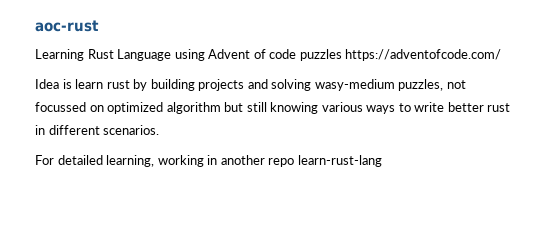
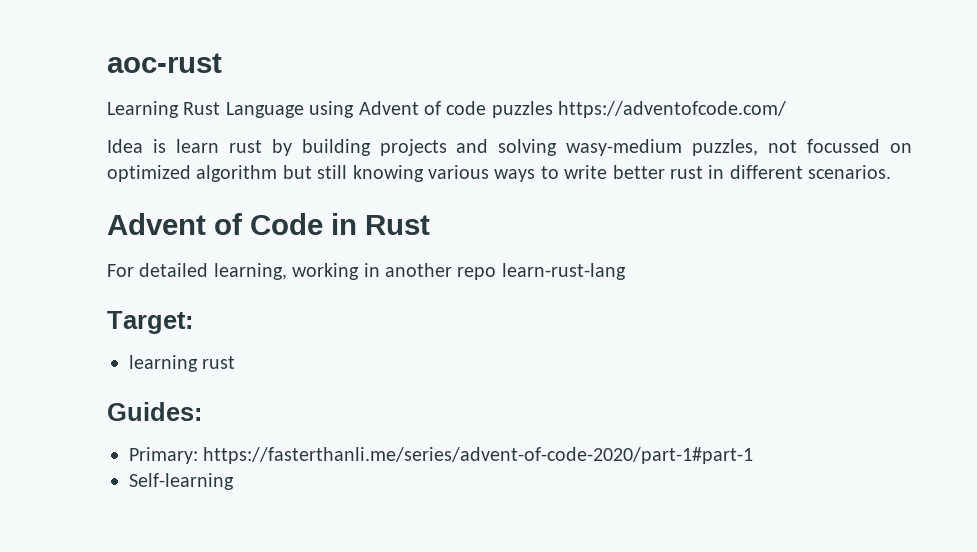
(160, 130) none -> [107,213,430,235] // Advent of Code in Rust
(382, 161) none -> [107,311,193,334] [129,355,236,372] [107,402,202,421] [129,447,754,464] [129,473,234,490] // Target: // learning rust // Guides: // Primary: https://fasterthanli.me/series/advent-of-code-2020/part-1#part-1 // Self-learning

